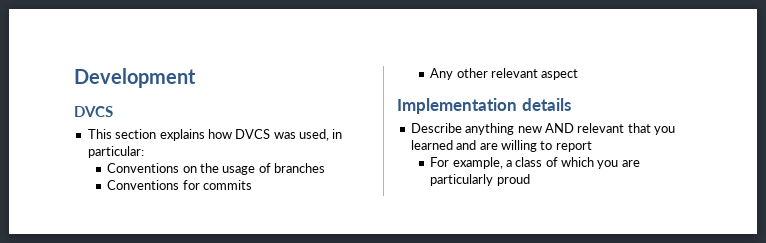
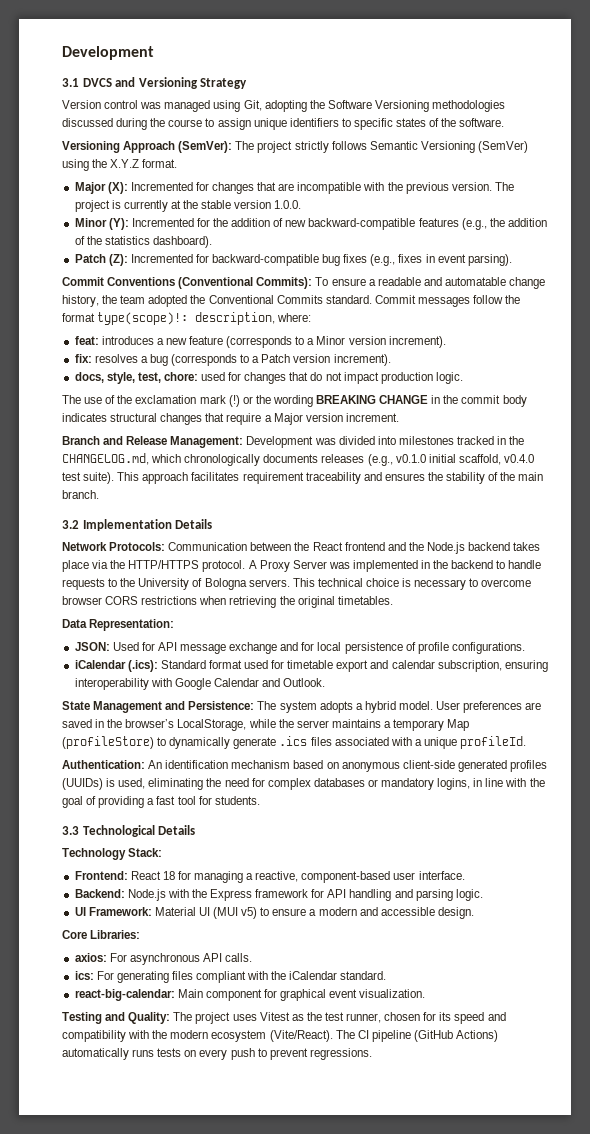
[74,106,113,117] [87,129,343,141] [87,146,144,158] [107,163,326,175] [107,180,252,190] [430,68,579,80] [397,98,571,114] [410,123,675,135] [410,140,592,152] [430,157,640,169] [430,174,530,186] DVCS // This section explains how DVCS was used, in particular: // Conventions on the usage of branches // Conventions for commits // Any other relevant aspect // Implementation details // Describe anything new AND relevant that you learned and are willing to report // For example, a class of which you are particularly proud -> [62,77,248,89] [62,100,506,112] [62,118,505,130] [62,141,528,153] [62,159,178,171] [74,182,514,194] [74,200,302,212] [74,218,547,230] [74,236,212,248] [74,254,512,266] [62,277,546,289] [62,295,521,307] [62,312,312,325] [74,336,446,348] [74,354,391,366] [74,372,463,384] [62,395,527,407] [62,413,399,425] [62,436,525,448] [62,453,534,466] [62,472,544,484] [62,490,99,499] [62,519,213,531] [62,542,541,554] [62,560,542,572] [62,578,532,590] [62,596,393,608] [62,619,175,631] [74,642,525,654] [74,660,548,672] [74,678,326,690] [62,701,542,713] [62,719,470,731] [62,736,527,749] [62,760,547,772] [62,778,545,790] [62,796,260,808] [62,825,196,837] [62,848,163,860] [74,871,465,883] [74,889,483,901] [74,907,474,919] [62,930,141,939] [74,953,253,965] [74,971,387,983] [74,989,426,1001] [62,1012,506,1024] [62,1030,499,1042] [62,1048,372,1060] 3.1 DVCS and Versioning Strategy // Version control was managed using Git, adopting the Software Versioning methodologies discussed during the course to assign unique identifiers to specific states of the software. // Versioning Approach (SemVer): The project strictly follows Semantic Versioning (SemVer) using the X.Y.Z format. // Major (X): Incremented for changes that are incompatible with the previous version. The project is currently at the stable version 1.0.0. // Minor (Y): Incremented for the addition of new backward-compatible features (e.g., the addition of the statistics dashboard). // Patch (Z): Incremented for backward-compatible bug fixes (e.g., fixes in event parsing). // Commit Conventions (Conventional Commits): To ensure a readable and automatable change history, the team adopted the Conventional Commits standard. Commit messages follow the format type(scope)!: description, where: // feat: introduces a new feature (corresponds to a Minor version increment). // fix: resolves a bug (corresponds to a Patch version increment). // docs, style, test, chore: used for changes that do not impact production logic. // The use of the exclamation mark (!) or the wording BREAKING CHANGE in the commit body indicates structural changes that require a Major version increment. // Branch and Release Management: Development was divided into milestones tracked in the CHANGELOG.md, which chronologically documents releases (e.g., v0.1.0 initial scaffold, v0.4.0 test suite). This approach facilitates requirement traceability and ensures the stability of the main branch. // 3.2 Implementation Details // Network Protocols: Communication between the React frontend and the Node.js backend takes place via the HTTP/HTTPS protocol. A Proxy Server was implemented in the backend to handle requests to the University of Bologna servers. This technical choice is necessary to overcome browser CORS restrictions when retrieving the original timetables. // Data Representation: // JSON: Used for API message exchange and for local persistence of profile configurations. // iCalendar (.ics): Standard format used for timetable export and calendar subscription, ensuring interoperability with Google Calendar and Outlook. // State Management and Persistence: The system adopts a hybrid model. User preferences are saved in the browser’s LocalStorage, while the server maintains a temporary Map (profileStore) to dynamically generate .ics files associated with a unique profileId. // Authentication: An identification mechanism based on anonymous client-side generated profiles (UUIDs) is used, eliminating the need for complex databases or mandatory logins, in line with the goal of providing a fast tool for students. // 3.3 Technological Details // Technology Stack: // Frontend: React 18 for managing a reactive, component-based user interface. // Backend: Node.js with the Express framework for API handling and parsing logic. // UI Framework: Material UI (MUI v5) to ensure a modern and accessible design. // Core Libraries: // axios: For asynchronous API calls. // ics: For generating files compliant with the iCalendar standard. // react-big-calendar: Main component for graphical event visualization. // Testing and Quality: The project uses Vitest as the test runner, chosen for its speed and compatibility with the modern ecosystem (Vite/React). The CI pipeline (GitHub Actions) automatically runs tests on every push to prevent regressions.

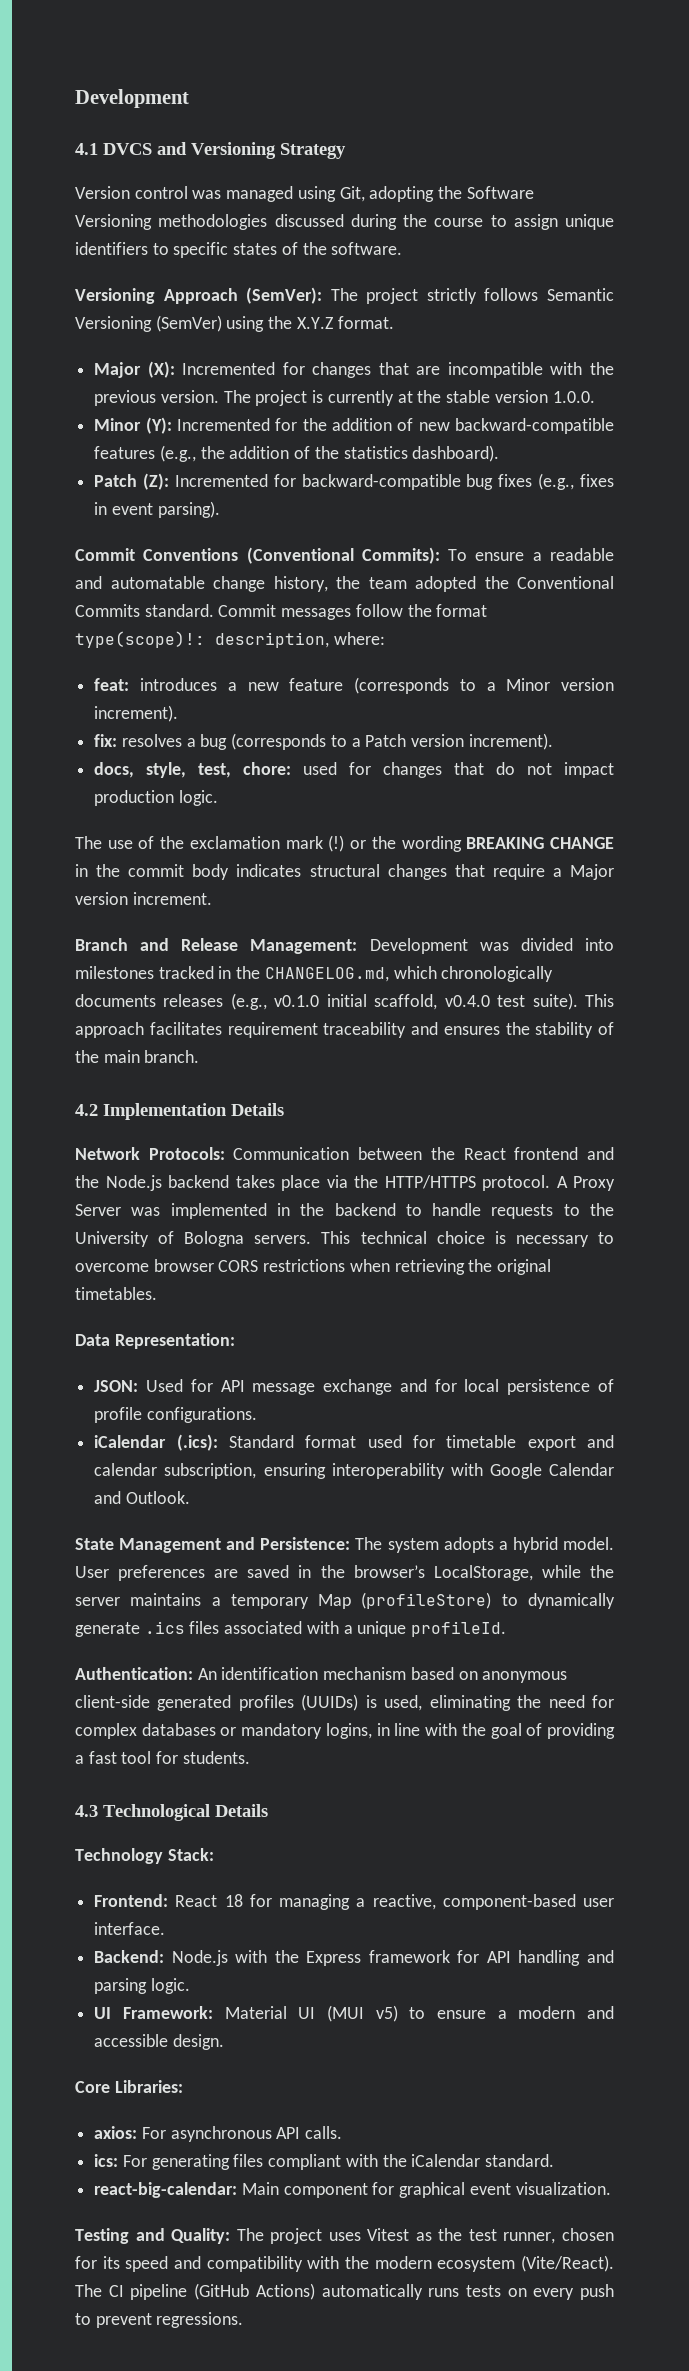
[62,78,79,87] 3.1 -> [75,143,98,155] 4.1
[62,520,79,529] 3.2 -> [75,1104,98,1116] 4.2
[62,826,79,835] 3.3 -> [75,1805,98,1817] 4.3

